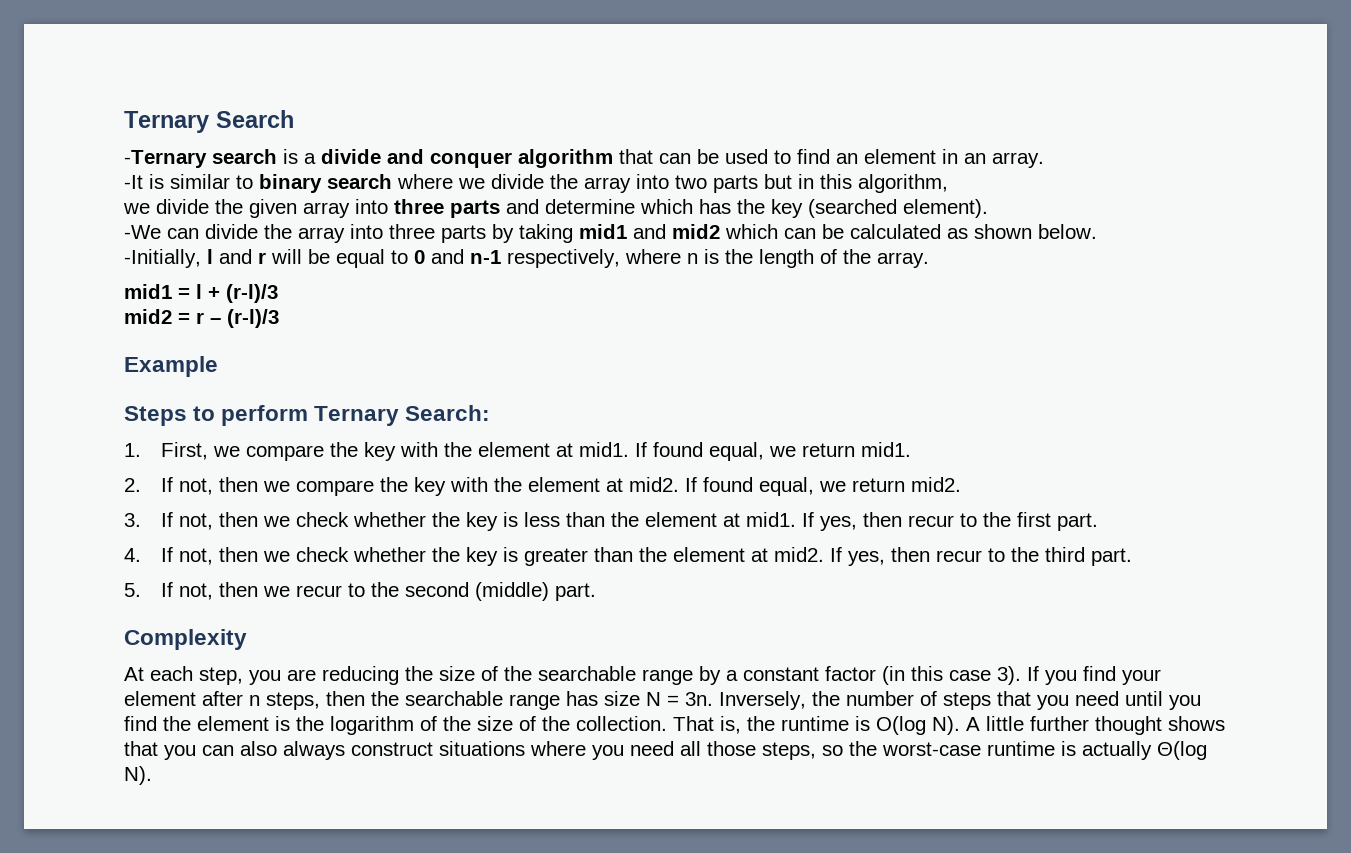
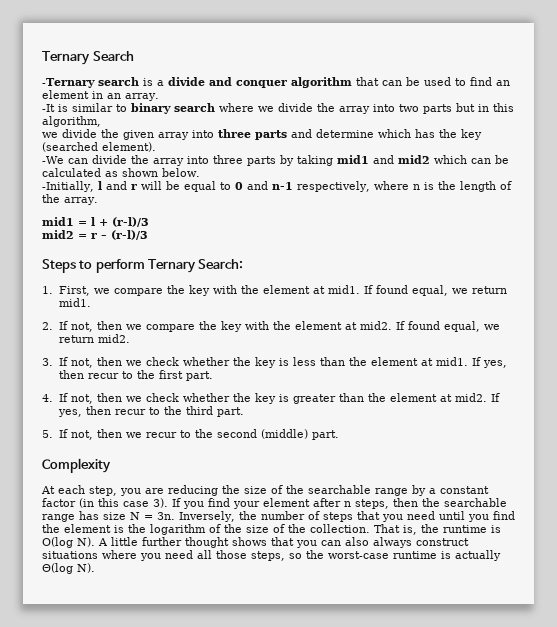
[124,356,218,377] // Example -> (148, 235) none

